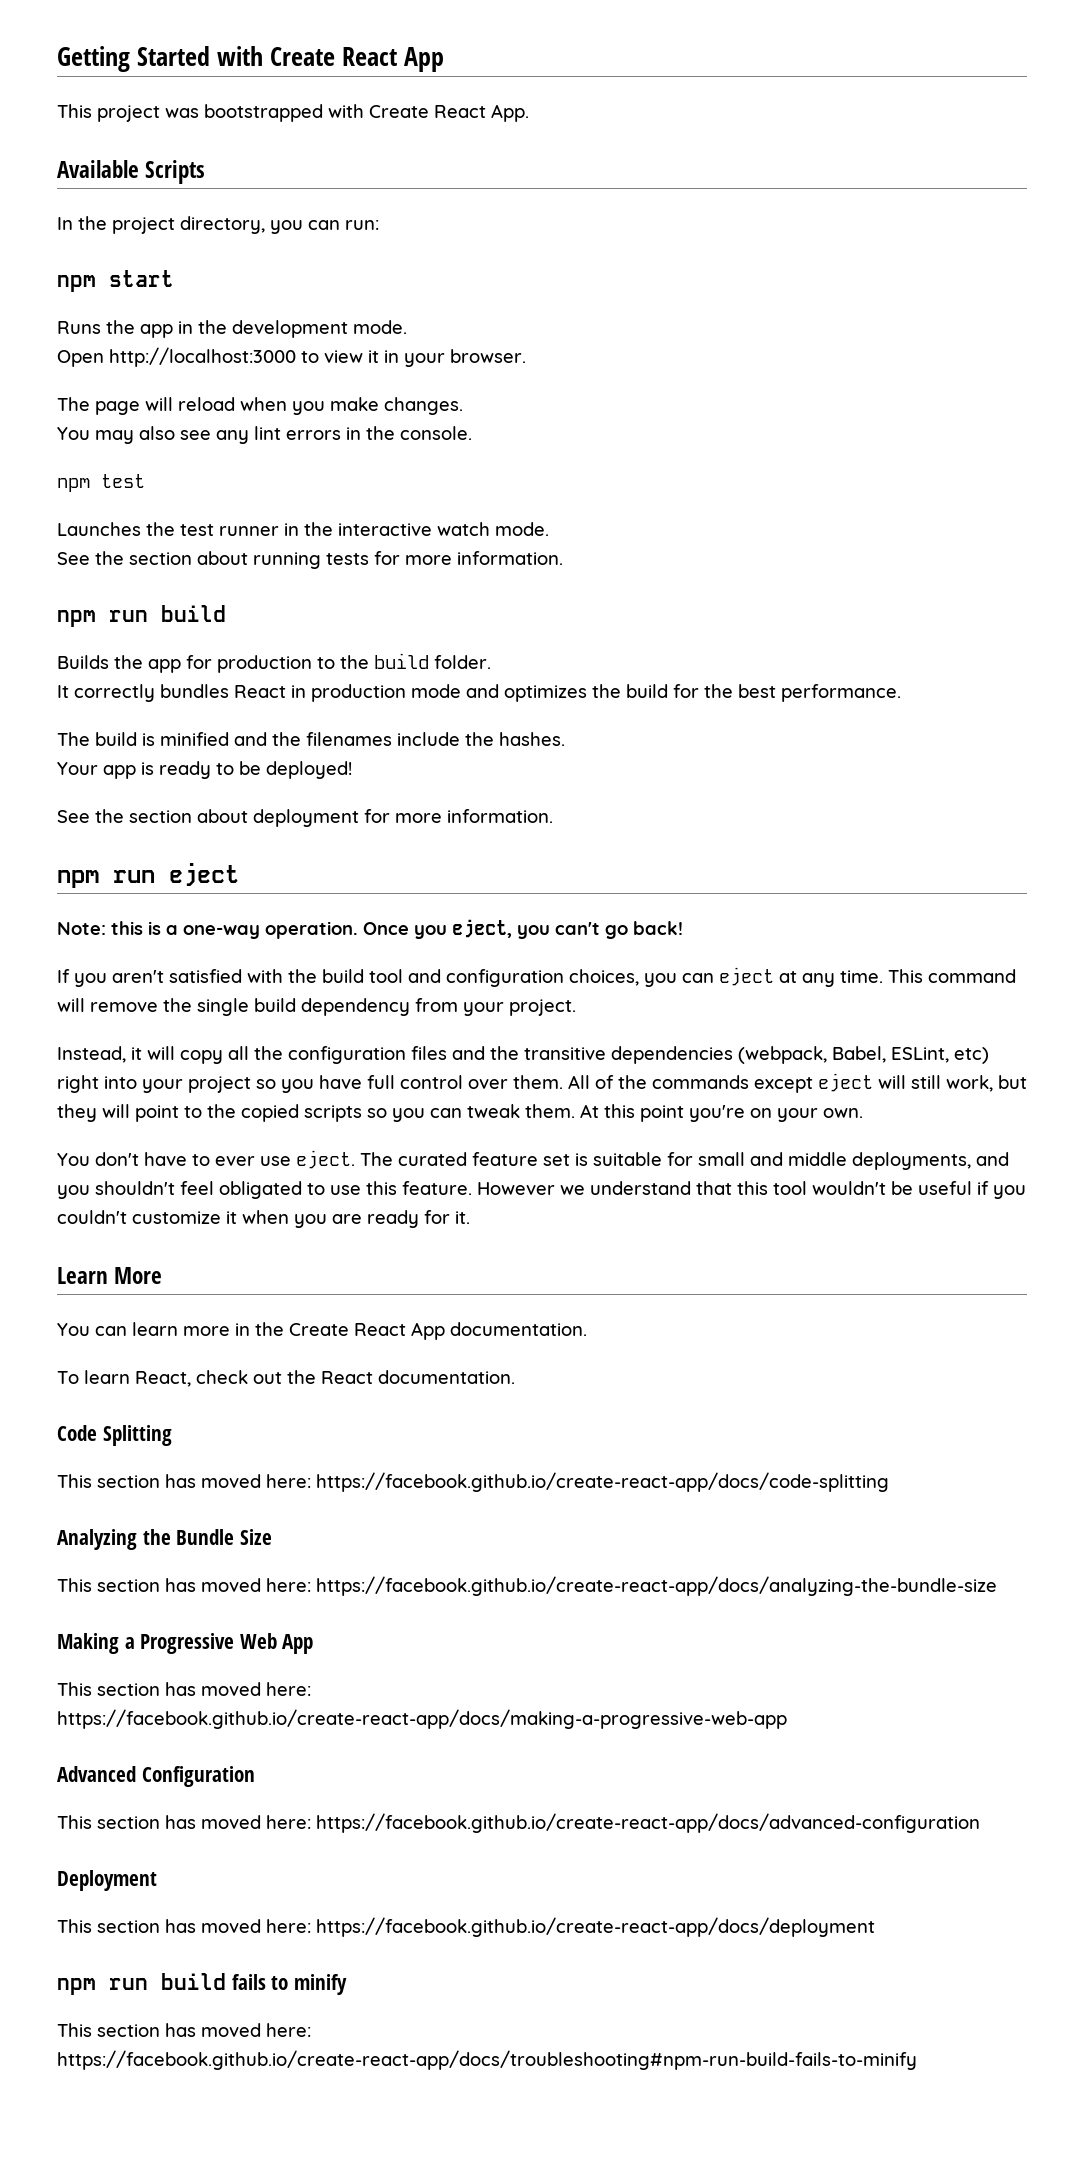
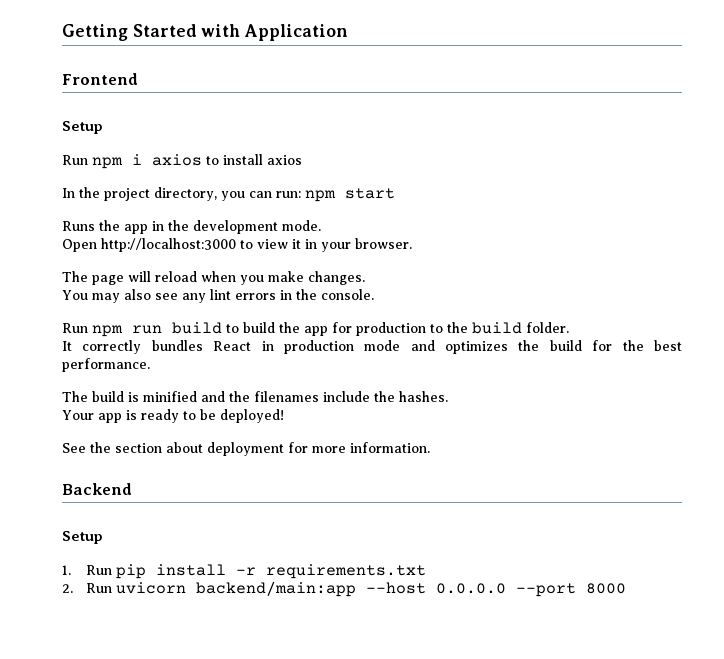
[270,47,445,72] [57,104,529,122] [57,160,206,184] Create React App // This project was bootstrapped with Create React App. // Available Scripts -> [244,24,349,41] [62,73,138,85] [62,121,103,134] [62,154,302,169] Application // Frontend // Setup // Run npm i axios to install axios
(379, 225) // -> (301, 194) none
[57,474,145,492] [57,522,549,536] [57,551,563,569] [57,605,226,627] [57,655,109,669] npm test // Launches the test runner in the interactive watch mode. // See the section about running tests for more information. // npm run build // Builds -> [62,322,275,337] Run npm run build to build
[57,863,239,888] [57,919,683,939] [57,967,1016,987] [57,998,576,1016] [57,1046,989,1064] [57,1073,1027,1093] [57,1104,863,1122] [57,1150,1009,1170] [57,1181,1026,1199] [57,1210,470,1228] [57,1267,163,1284] [57,1322,587,1340] [57,1370,515,1387] [57,1425,172,1446] [57,1472,889,1492] [57,1529,272,1550] [57,1576,997,1596] [57,1633,314,1654] [57,1682,311,1696] [57,1709,787,1729] [57,1766,255,1787] [57,1813,980,1833] [57,1870,157,1891] [57,1917,875,1937] [57,1973,347,1995] [57,2023,311,2037] [57,2050,917,2070] npm run eject // Note: this is a one-way operation. Once you eject, you can't go back! // If you aren't satisfied with the build tool and configuration choices, you can eject at any time. This command will remove the single build dependency from your project. // Instead, it will copy all the configuration files and the transitive dependencies (webpack, Babel, ESLint, etc) right into your project so you have full control over them. All of the commands except eject will still work, but they will point to the copied scripts so you can tweak them. At this point you're on your own. // You don't have to ever use eject. The curated feature set is suitable for small and middle deployments, and you shouldn't feel obligated to use this feature. However we understand that this tool wouldn't be useful if you couldn't customize it when you are ready for it. // Learn More // You can learn more in the Create React App documentation. // To learn React, check out the React documentation. // Code Splitting // This section has moved here: https://facebook.github.io/create-react-app/docs/code-splitting // Analyzing the Bundle Size // This section has moved here: https://facebook.github.io/create-react-app/docs/analyzing-the-bundle-size // Making a Progressive Web App // This section has moved here: https://facebook.github.io/create-react-app/docs/making-a-progressive-web-app // Advanced Configuration // This section has moved here: https://facebook.github.io/create-react-app/docs/advanced-configuration // Deployment // This section has moved here: https://facebook.github.io/create-react-app/docs/deployment // npm run build fails to minify // This section has moved here: https://facebook.github.io/create-react-app/docs/troubleshooting#npm-run-build-fails-to-minify -> [62,483,132,495] [62,531,103,544] [62,564,427,579] [62,581,627,597] Backend // Setup // 1. Run pip install -r requirements.txt // 2. Run uvicorn backend/main:app --host 0.0.0.0 --port 8000

